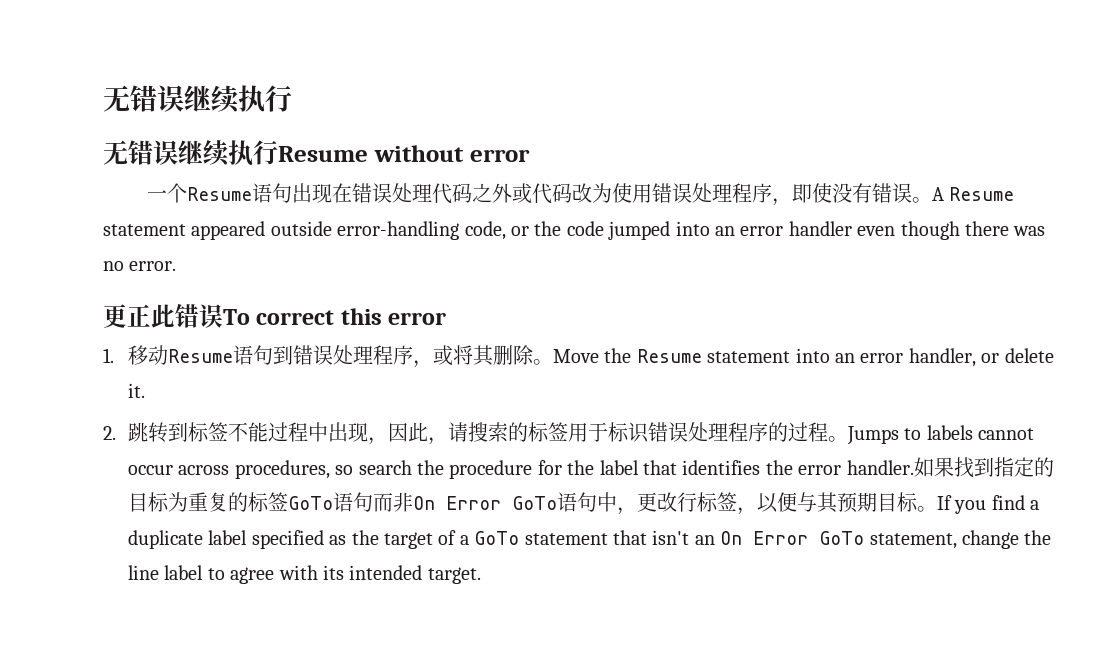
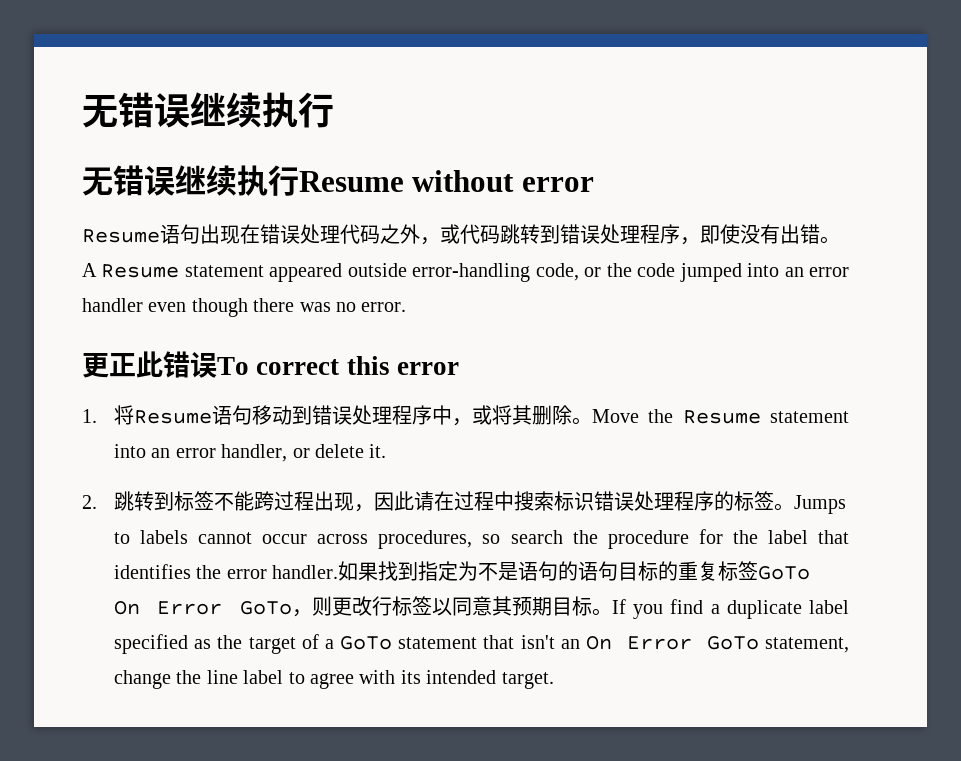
[146,183,187,203] 一个 -> (594, 184) none
[511,183,652,204] 或代码改为使用 -> [420,224,560,245] ，或代码跳转到
[871,183,912,203] 错误 -> [780,224,820,244] 出错
[128,345,414,365] 移动Resume语句到错误处理程序 -> [113,405,452,425] 将Resume语句移动到错误处理程序中
[268,422,329,442] 过程中 -> [253,491,314,511] 跨过程
[428,422,609,445] ，请搜索的标签用于 -> [413,491,554,511] 请在过程中搜索
[788,422,829,442] 过程 -> [733,491,774,511] 标签
[1033,457,1054,477] [128,492,638,515] 的目标为重复的标签GoTo语句而非On Error GoTo语句中， -> [458,561,811,581] [113,596,332,617] 为不是语句的语句目标的重复标签GoTo On Error GoTo，则
[737,492,818,515] ，以便与 -> [431,596,492,616] 以同意

